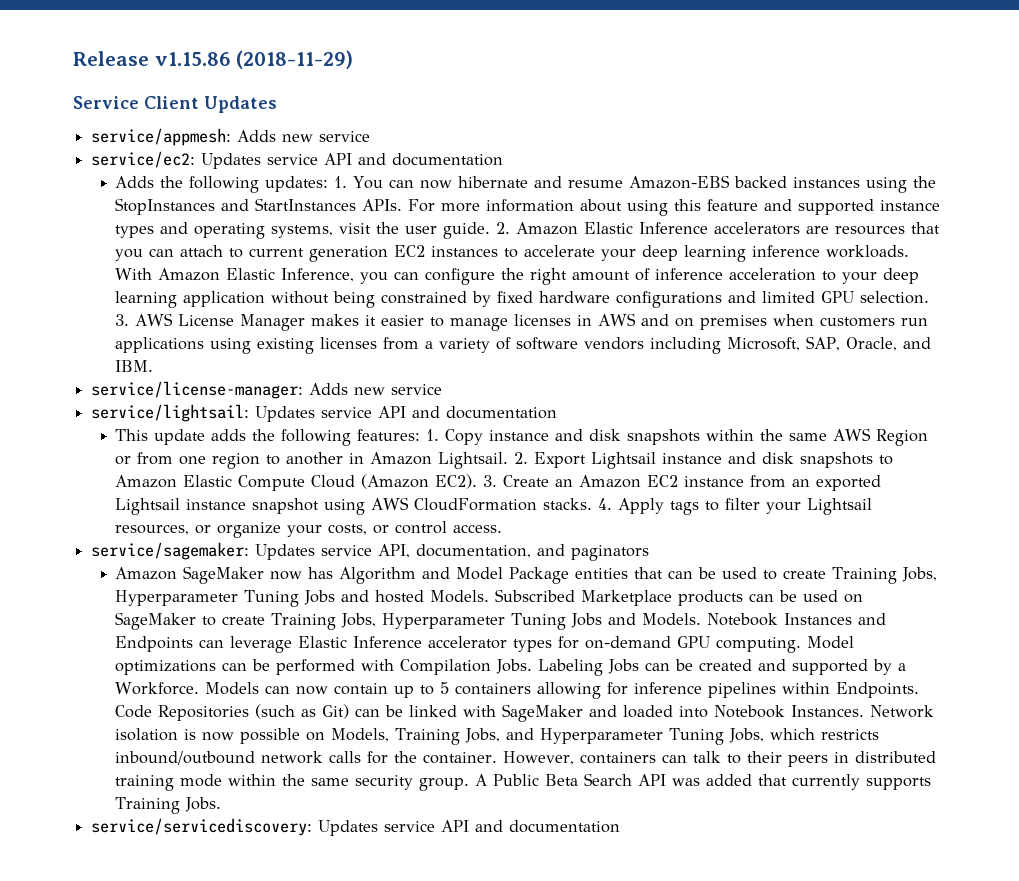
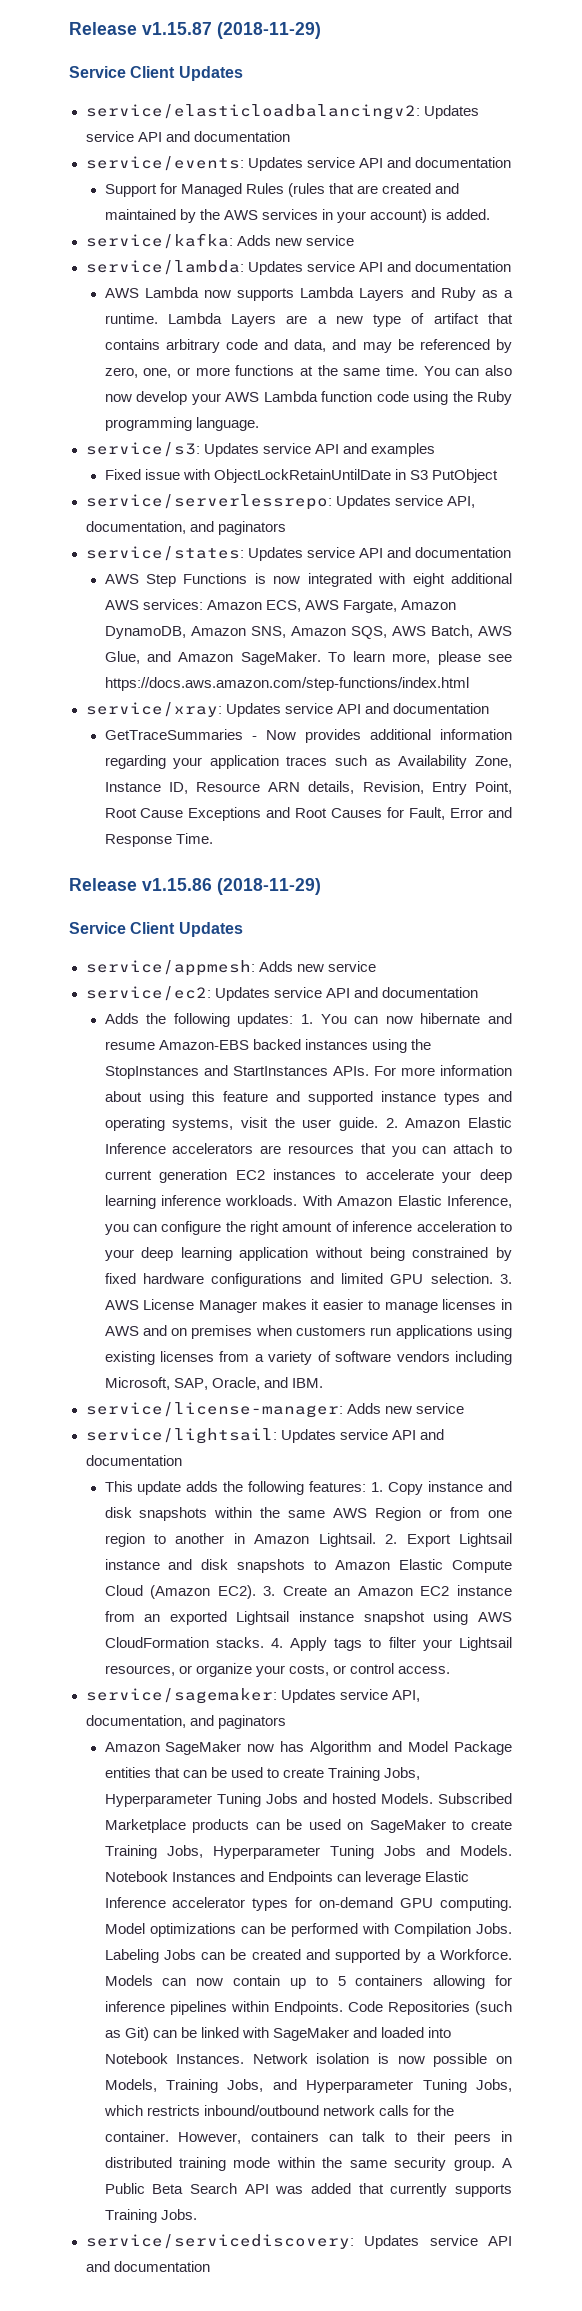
[73,51,149,66] Release -> [69,22,321,39] [69,66,243,81] [85,104,479,120] [85,131,290,142] [85,156,511,171] [104,183,459,197] [104,209,490,223] [85,233,354,249] [85,260,511,275] [104,287,513,301] [104,313,513,327] [104,339,512,353] [104,365,512,378] [104,391,512,405] [104,417,259,431] [85,442,435,457] [104,469,498,483] [85,494,475,510] [85,521,286,535] [85,546,511,561] [104,573,512,587] [104,599,456,613] [104,625,513,639] [104,651,512,665] [104,677,469,691] [85,702,489,717] [104,729,512,743] [104,755,512,769] [104,781,512,795] [104,807,512,821] [104,833,213,847] [69,878,137,891] Release v1.15.87 (2018-11-29) // Service Client Updates // service/elasticloadbalancingv2: Updates service API and documentation // service/events: Updates service API and documentation // Support for Managed Rules (rules that are created and maintained by the AWS services in your account) is added. // service/kafka: Adds new service // service/lambda: Updates service API and documentation // AWS Lambda now supports Lambda Layers and Ruby as a runtime. Lambda Layers are a new type of artifact that contains arbitrary code and data, and may be referenced by zero, one, or more functions at the same time. You can also now develop your AWS Lambda function code using the Ruby programming language. // service/s3: Updates service API and examples // Fixed issue with ObjectLockRetainUntilDate in S3 PutObject // service/serverlessrepo: Updates service API, documentation, and paginators // service/states: Updates service API and documentation // AWS Step Functions is now integrated with eight additional AWS services: Amazon ECS, AWS Fargate, Amazon DynamoDB, Amazon SNS, Amazon SQS, AWS Batch, AWS Glue, and Amazon SageMaker. To learn more, please see https://docs.aws.amazon.com/step-functions/index.html // service/xray: Updates service API and documentation // GetTraceSummaries - Now provides additional information regarding your application traces such as Availability Zone, Instance ID, Resource ARN details, Revision, Entry Point, Root Cause Exceptions and Root Causes for Fault, Error and Response Time. // Release

